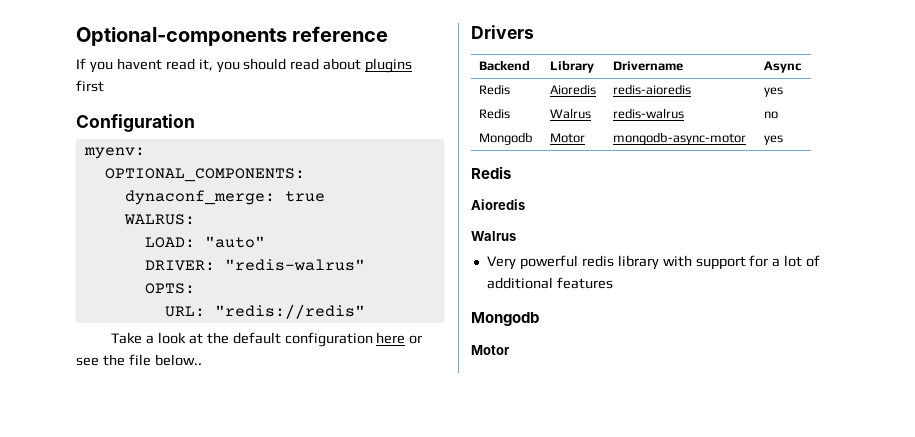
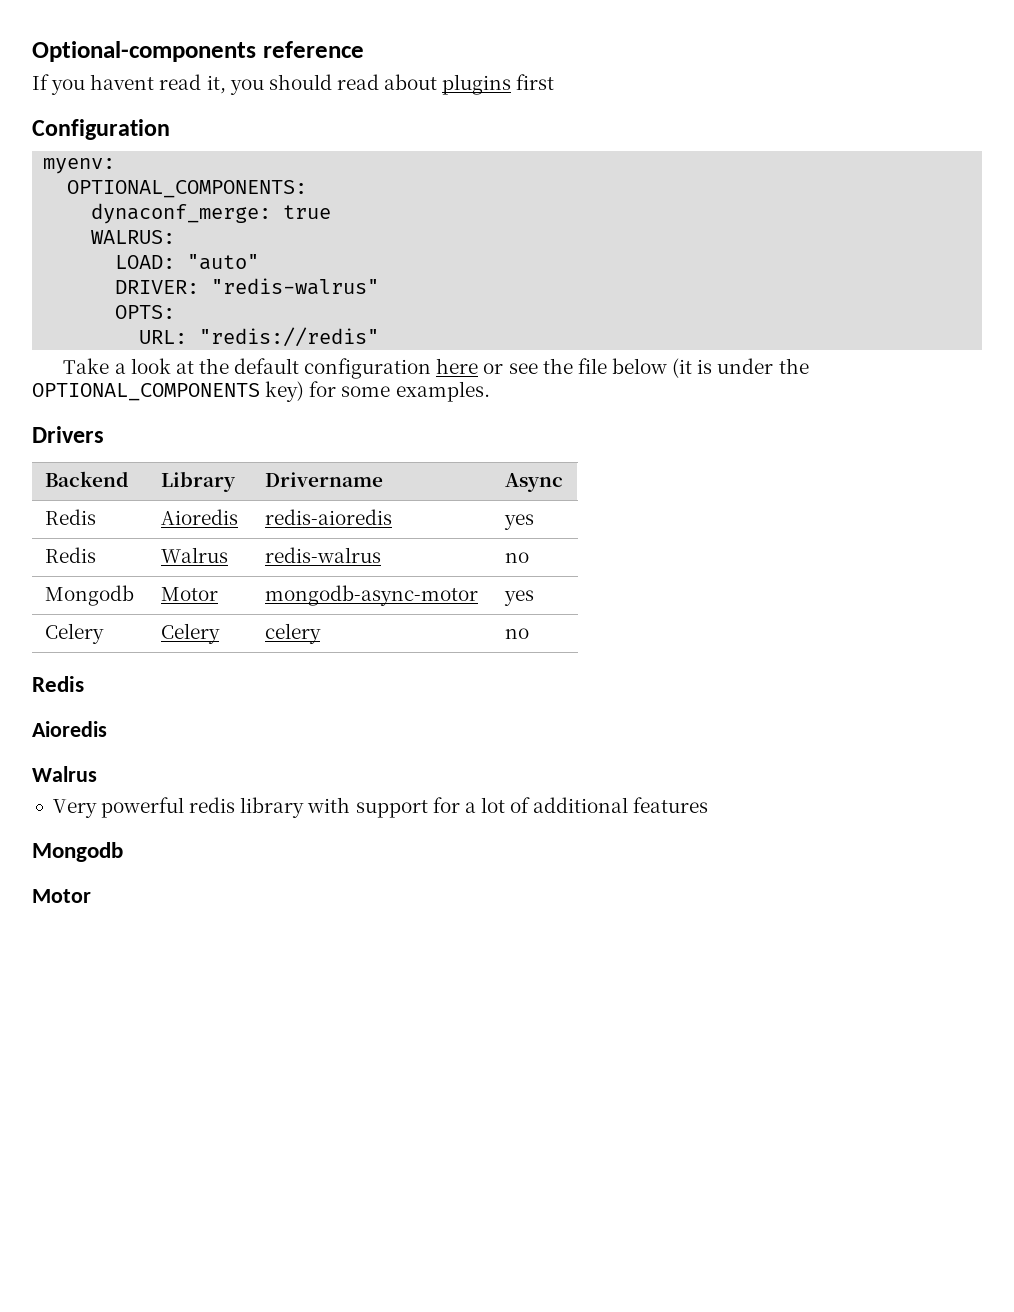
[154,354,202,366] below.. -> [611,358,809,378] [32,381,490,402] below (it is under the OPTIONAL_COMPONENTS key) for some examples.
(784, 140) none -> [45,623,105,644] [161,623,221,644] [265,623,322,644] [505,628,530,639] // Celery | Celery | celery | no

